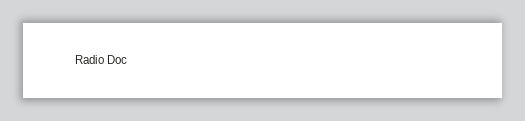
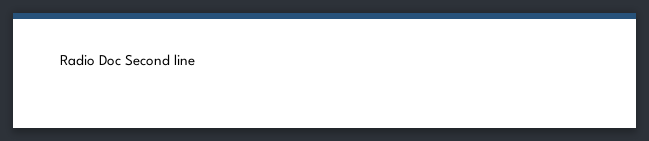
(128, 59) none -> [125,54,196,66] Second line

